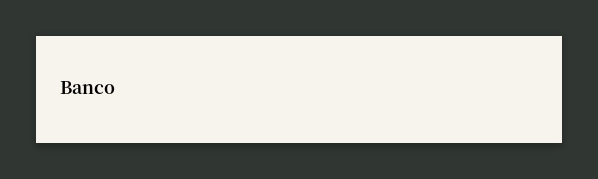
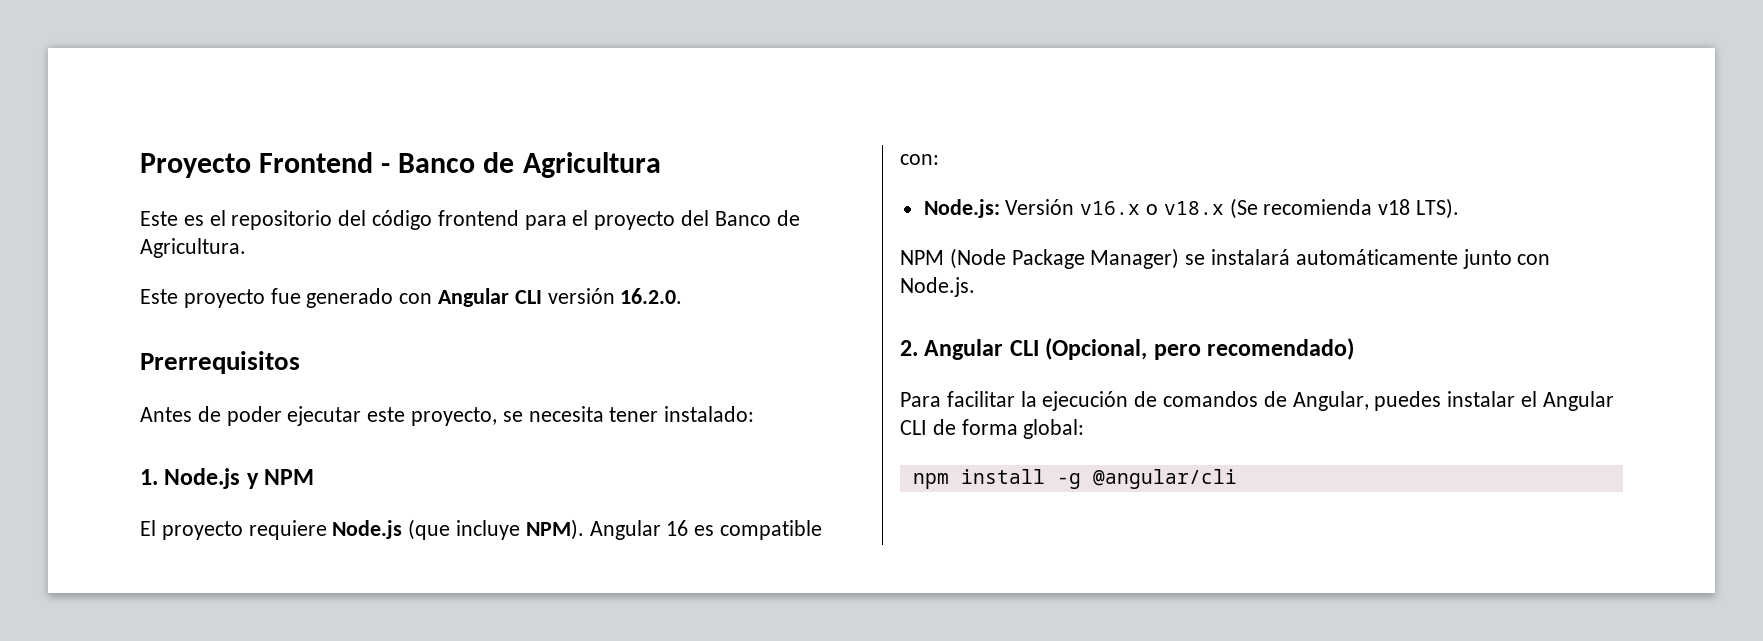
[60,81,115,94] Banco -> [140,152,661,178] [140,210,800,230] [140,238,246,258] [140,288,683,308] [140,351,300,374] [140,406,755,426] [140,468,315,489] [140,519,823,540] [900,154,939,165] [923,198,1460,219] [900,248,1551,269] [900,277,975,297] [900,338,1355,360] [900,391,1614,411] [900,419,1085,439] [912,469,1237,489] Proyecto Frontend - Banco de Agricultura // Este es el repositorio del código frontend para el proyecto del Banco de Agricultura. // Este proyecto fue generado con Angular CLI versión 16.2.0. // Prerrequisitos // Antes de poder ejecutar este proyecto, se necesita tener instalado: // 1. Node.js y NPM // El proyecto requiere Node.js (que incluye NPM). Angular 16 es compatible con: // Node.js: Versión v16.x o v18.x (Se recomienda v18 LTS). // NPM (Node Package Manager) se instalará automáticamente junto con Node.js. // 2. Angular CLI (Opcional, pero recomendado) // Para facilitar la ejecución de comandos de Angular, puedes instalar el Angular CLI de forma global: // npm install -g @angular/cli

